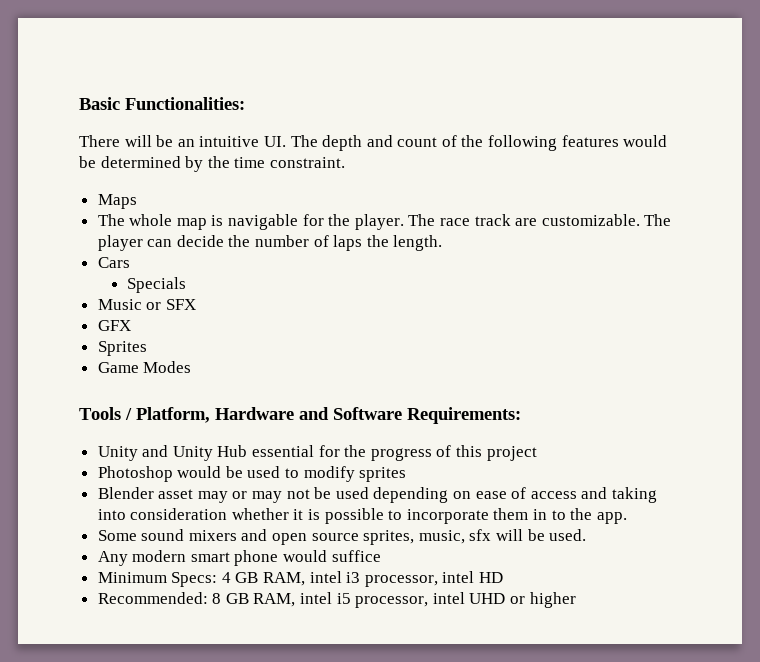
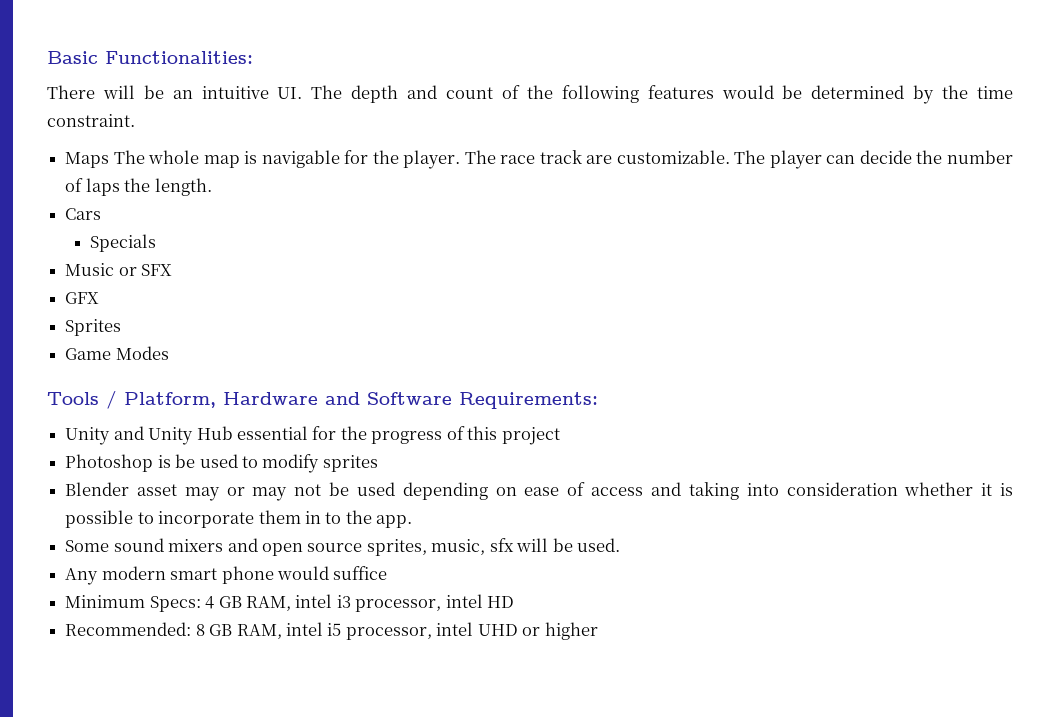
(137, 201) // -> (110, 160) none
[177,466,222,478] would -> [157,455,171,468] is

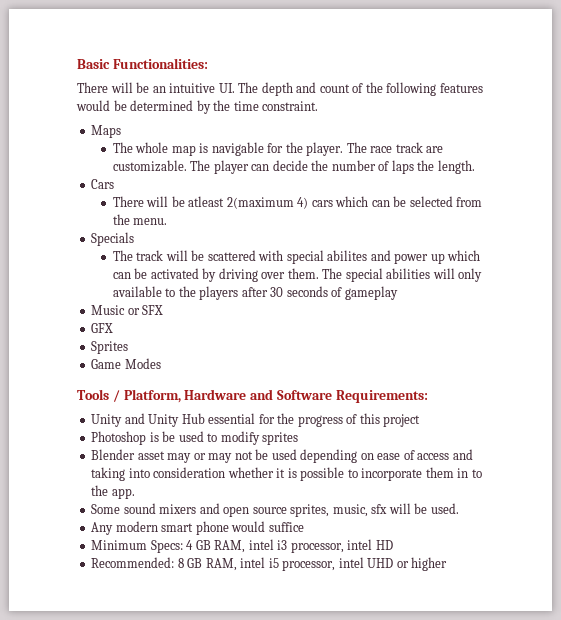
(110, 160) none -> (122, 131) //
[89,234,156,252] Specials -> [112,196,483,209] [112,214,168,225] [91,232,135,246] [112,250,481,264] [112,268,483,282] [112,286,398,300] There will be atleast 2(maximum 4) cars which can be selected from the menu. // Specials // The track will be scattered with special abilites and power up which can be activated by driving over them. The special abilities will only available to the players after 30 seconds of gameplay

